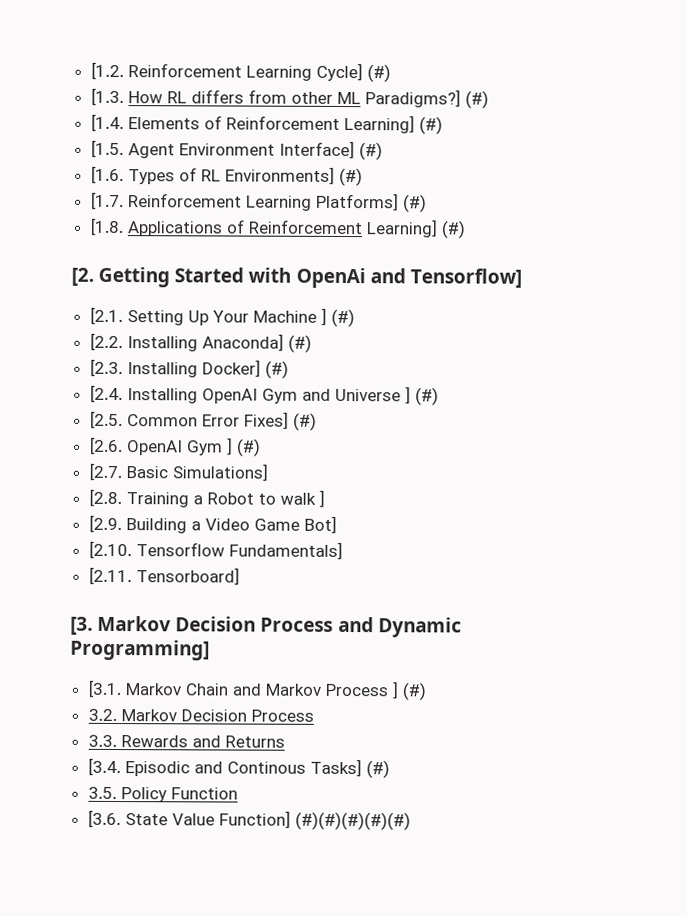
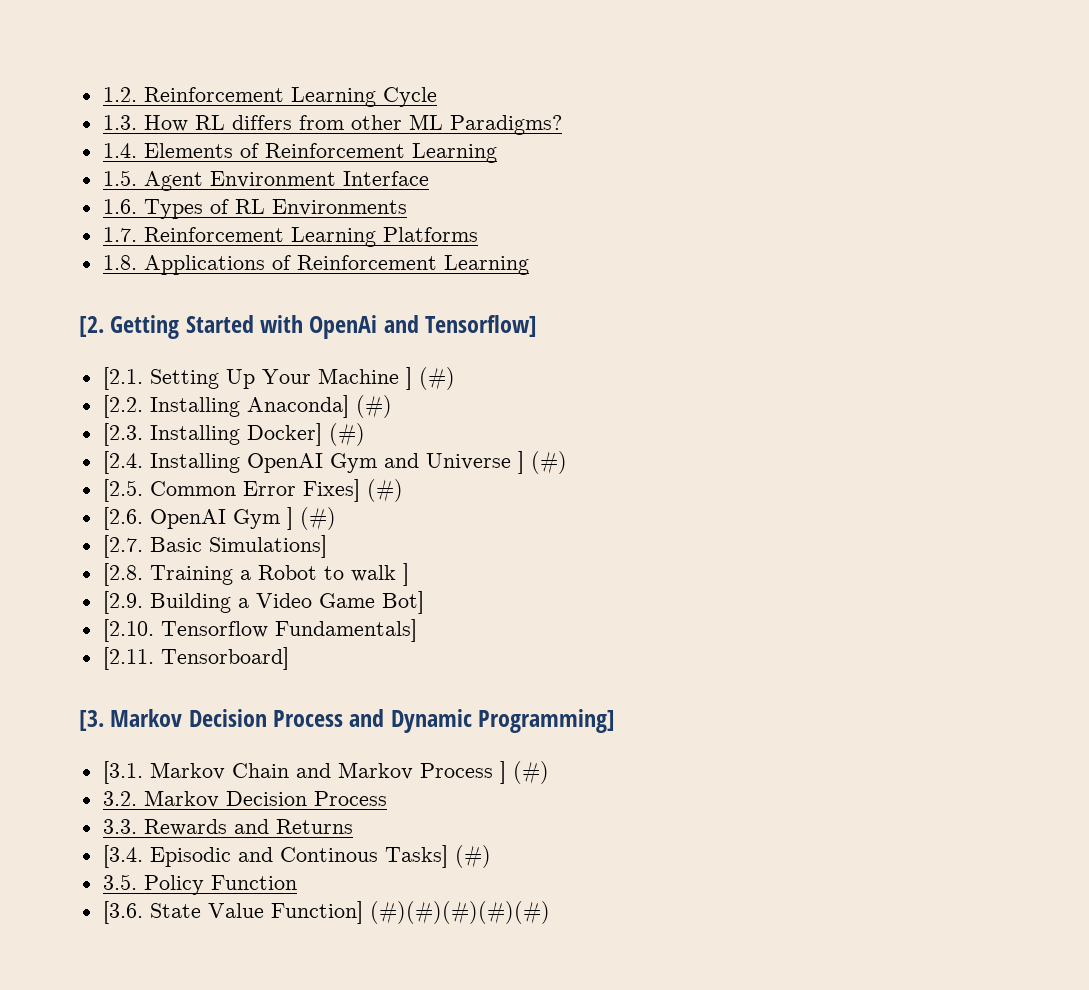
[90,61,391,83] [90,87,124,107] [1.2. Reinforcement Learning Cycle] (#) // [1.3. -> [102,87,437,107] [102,115,137,130] 1.2. Reinforcement Learning Cycle // 1.3.
[364,89,489,109] [90,113,443,135] [90,139,383,161] [90,165,363,187] [90,191,427,213] [89,217,124,237] Paradigms?] (#) // [1.4. Elements of Reinforcement Learning] (#) // [1.5. Agent Environment Interface] (#) // [1.6. Types of RL Environments] (#) // [1.7. Reinforcement Learning Platforms] (#) // [1.8. -> [449,115,562,135] [102,143,497,163] [102,170,429,191] [102,199,407,219] [102,227,478,247] [102,255,137,270] Paradigms? // 1.4. Elements of Reinforcement Learning // 1.5. Agent Environment Interface // 1.6. Types of RL Environments // 1.7. Reinforcement Learning Platforms // 1.8.
[365,219,466,239] Learning] (#) -> [443,255,529,275] Learning

